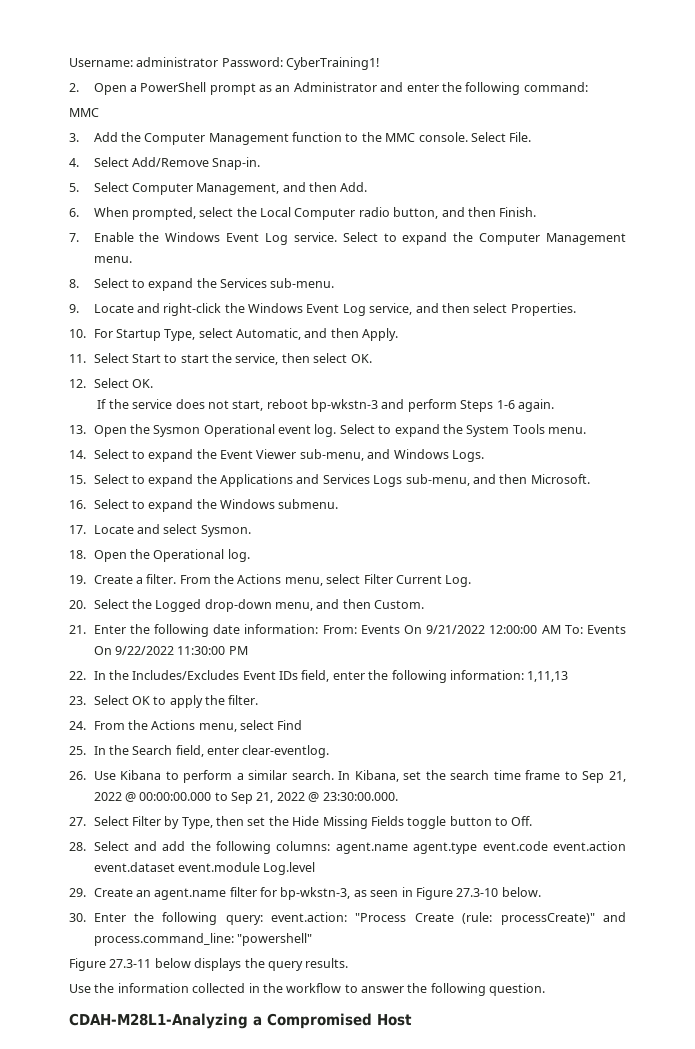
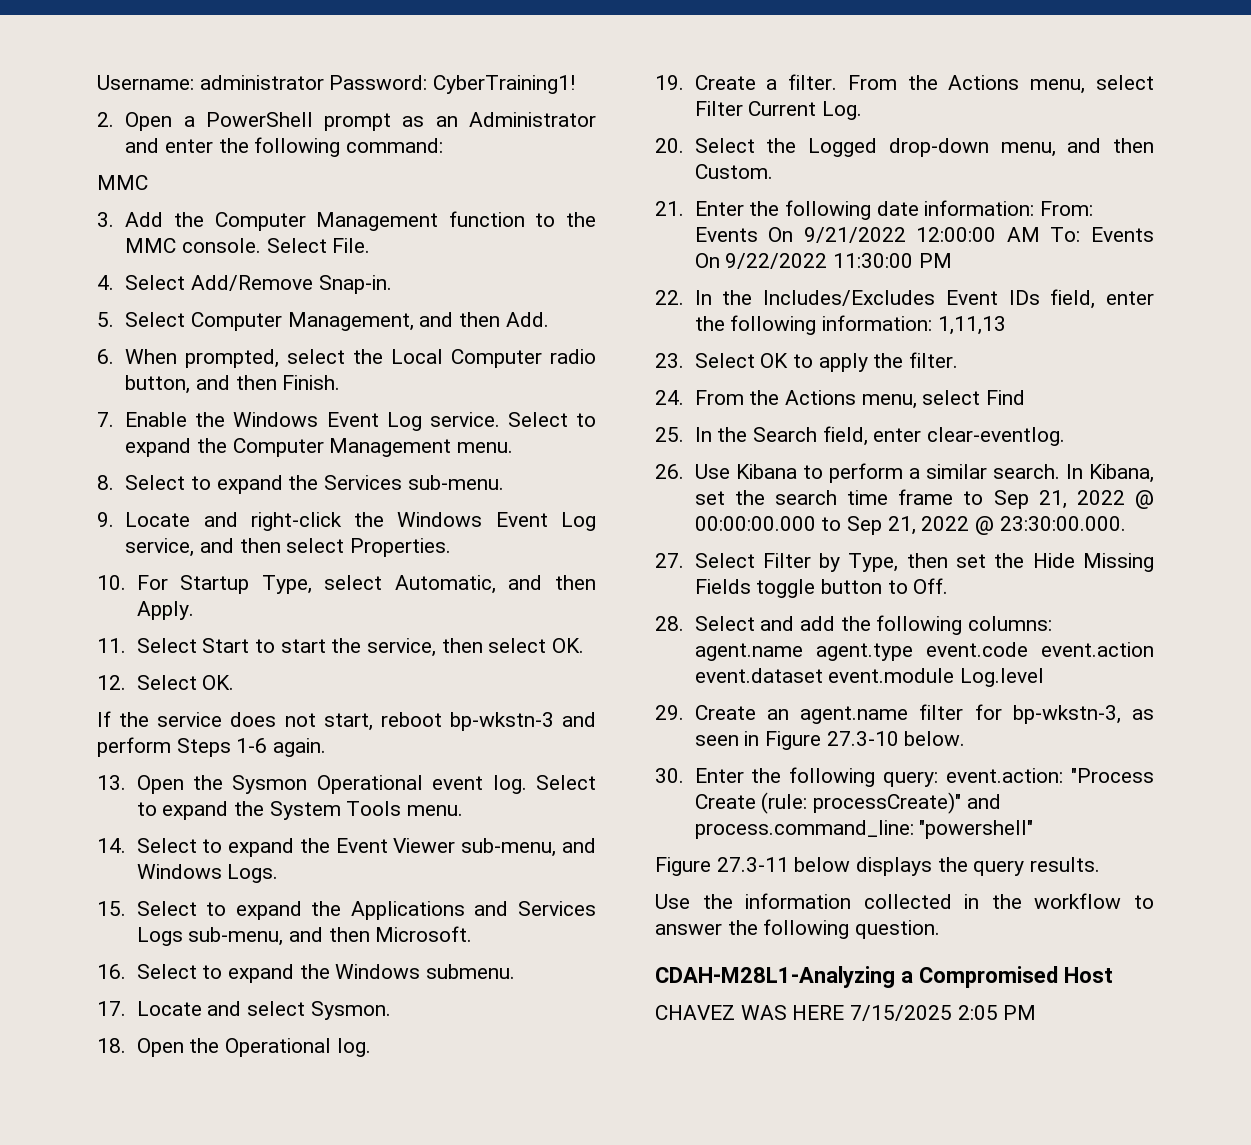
(412, 1020) none -> [655,1005,1037,1021] // CHAVEZ WAS HERE 7/15/2025 2:05 PM

